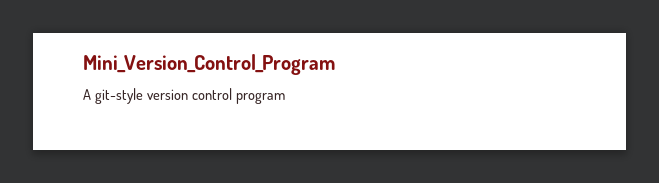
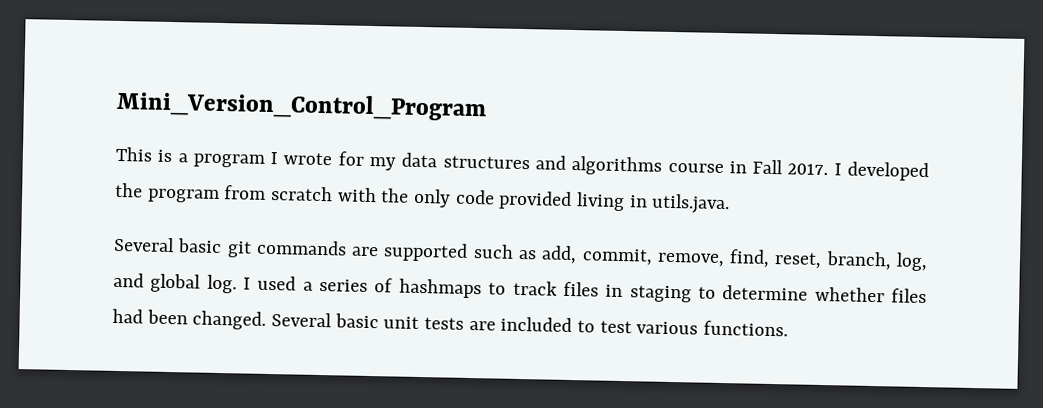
[83,88,285,104] A git-style version control program -> [115,146,929,182] [115,182,731,215] [113,236,929,272] [113,272,928,304] [112,308,789,337] This is a program I wrote for my data structures and algorithms course in Fall 2017. I developed the program from scratch with the only code provided living in utils.java. // Several basic git commands are supported such as add, commit, remove, find, reset, branch, log, and global log. I used a series of hashmaps to track files in staging to determine whether files had been changed. Several basic unit tests are included to test various functions.

